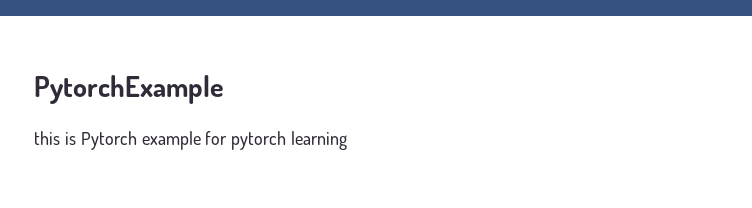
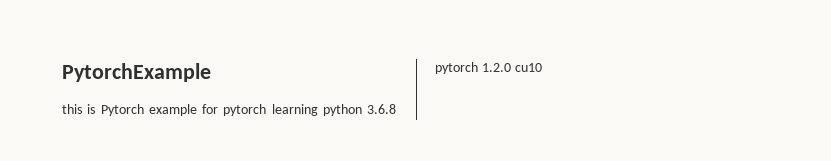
(348, 140) none -> [322,104,396,116] [435,62,542,74] python 3.6.8 pytorch 1.2.0 cu10

